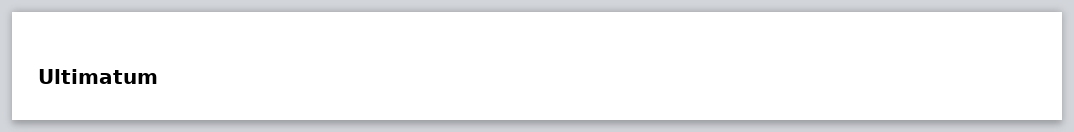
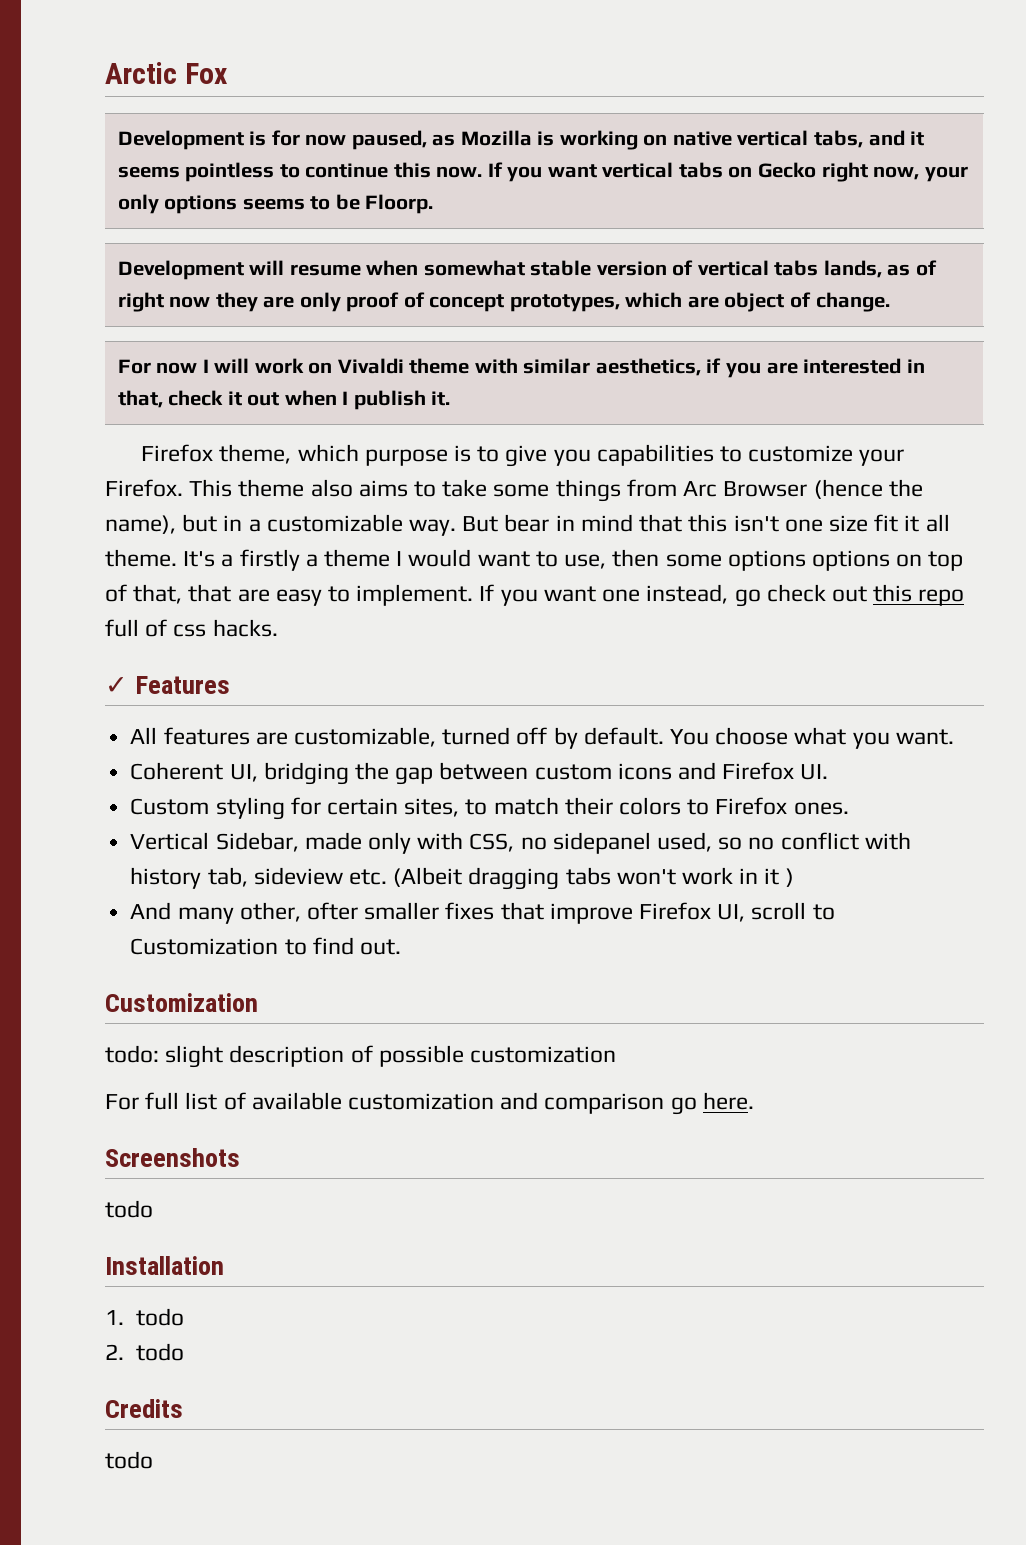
[38,69,158,84] Ultimatum -> [105,62,227,84] [117,130,925,150] [117,162,968,182] [117,194,434,214] [117,260,937,280] [117,292,890,312] [117,358,925,378] [117,390,451,410] [141,444,905,467] [105,479,923,502] [105,514,950,536] [105,549,964,571] [105,584,965,607] [105,619,278,637] [105,676,231,694] [130,727,954,749] [130,762,829,785] [130,797,849,820] [130,832,911,854] [130,867,794,890] [130,902,835,924] [130,937,401,955] [105,993,258,1012] [105,1045,617,1068] [105,1092,754,1115] [105,1148,240,1167] [105,1200,153,1218] [105,1256,224,1275] [105,1308,185,1326] [105,1343,185,1361] [105,1399,183,1418] [105,1451,153,1469] Arctic Fox // Development is for now paused, as Mozilla is working on native vertical tabs, and it seems pointless to continue this now. If you want vertical tabs on Gecko right now, your only options seems to be Floorp. // Development will resume when somewhat stable version of vertical tabs lands, as of right now they are only proof of concept prototypes, which are object of change. // For now I will work on Vivaldi theme with similar aesthetics, if you are interested in that, check it out when I publish it. // Firefox theme, which purpose is to give you capabilities to customize your Firefox. This theme also aims to take some things from Arc Browser (hence the name), but in a customizable way. But bear in mind that this isn't one size fit it all theme. It's a firstly a theme I would want to use, then some options options on top of that, that are easy to implement. If you want one instead, go check out this repo full of css hacks. // ✓ Features // All features are customizable, turned off by default. You choose what you want. // Coherent UI, bridging the gap between custom icons and Firefox UI. // Custom styling for certain sites, to match their colors to Firefox ones. // Vertical Sidebar, made only with CSS, no sidepanel used, so no conflict with history tab, sideview etc. (Albeit dragging tabs won't work in it ) // And many other, ofter smaller fixes that improve Firefox UI, scroll to Customization to find out. // Customization // todo: slight description of possible customization // For full list of available customization and comparison go here. // Screenshots // todo // Installation // 1. todo // 2. todo // Credits // todo

